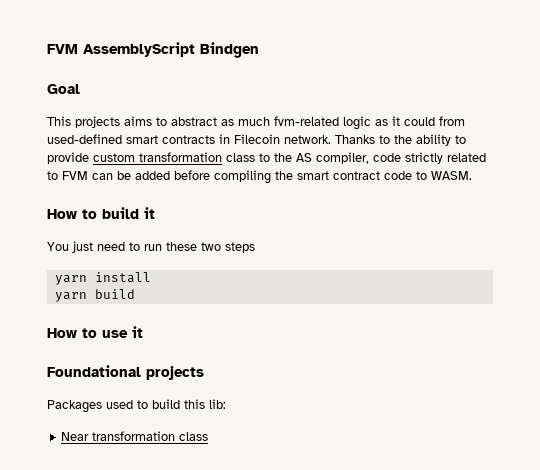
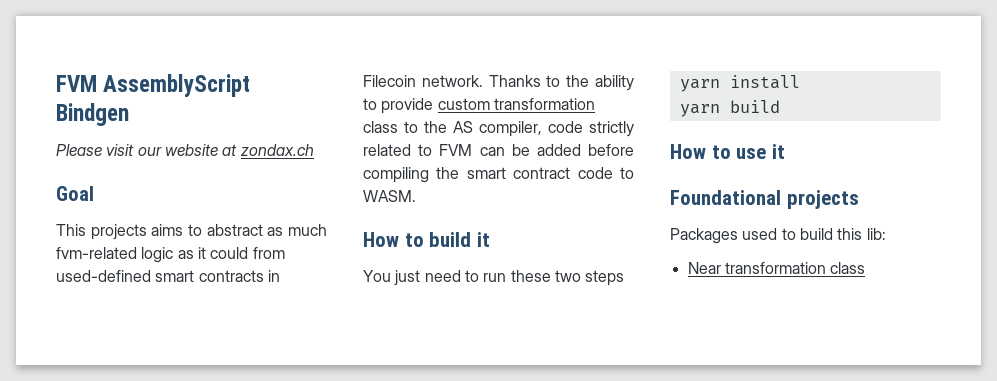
(259, 50) none -> [56,144,314,156] // Please visit our website at zondax.ch

